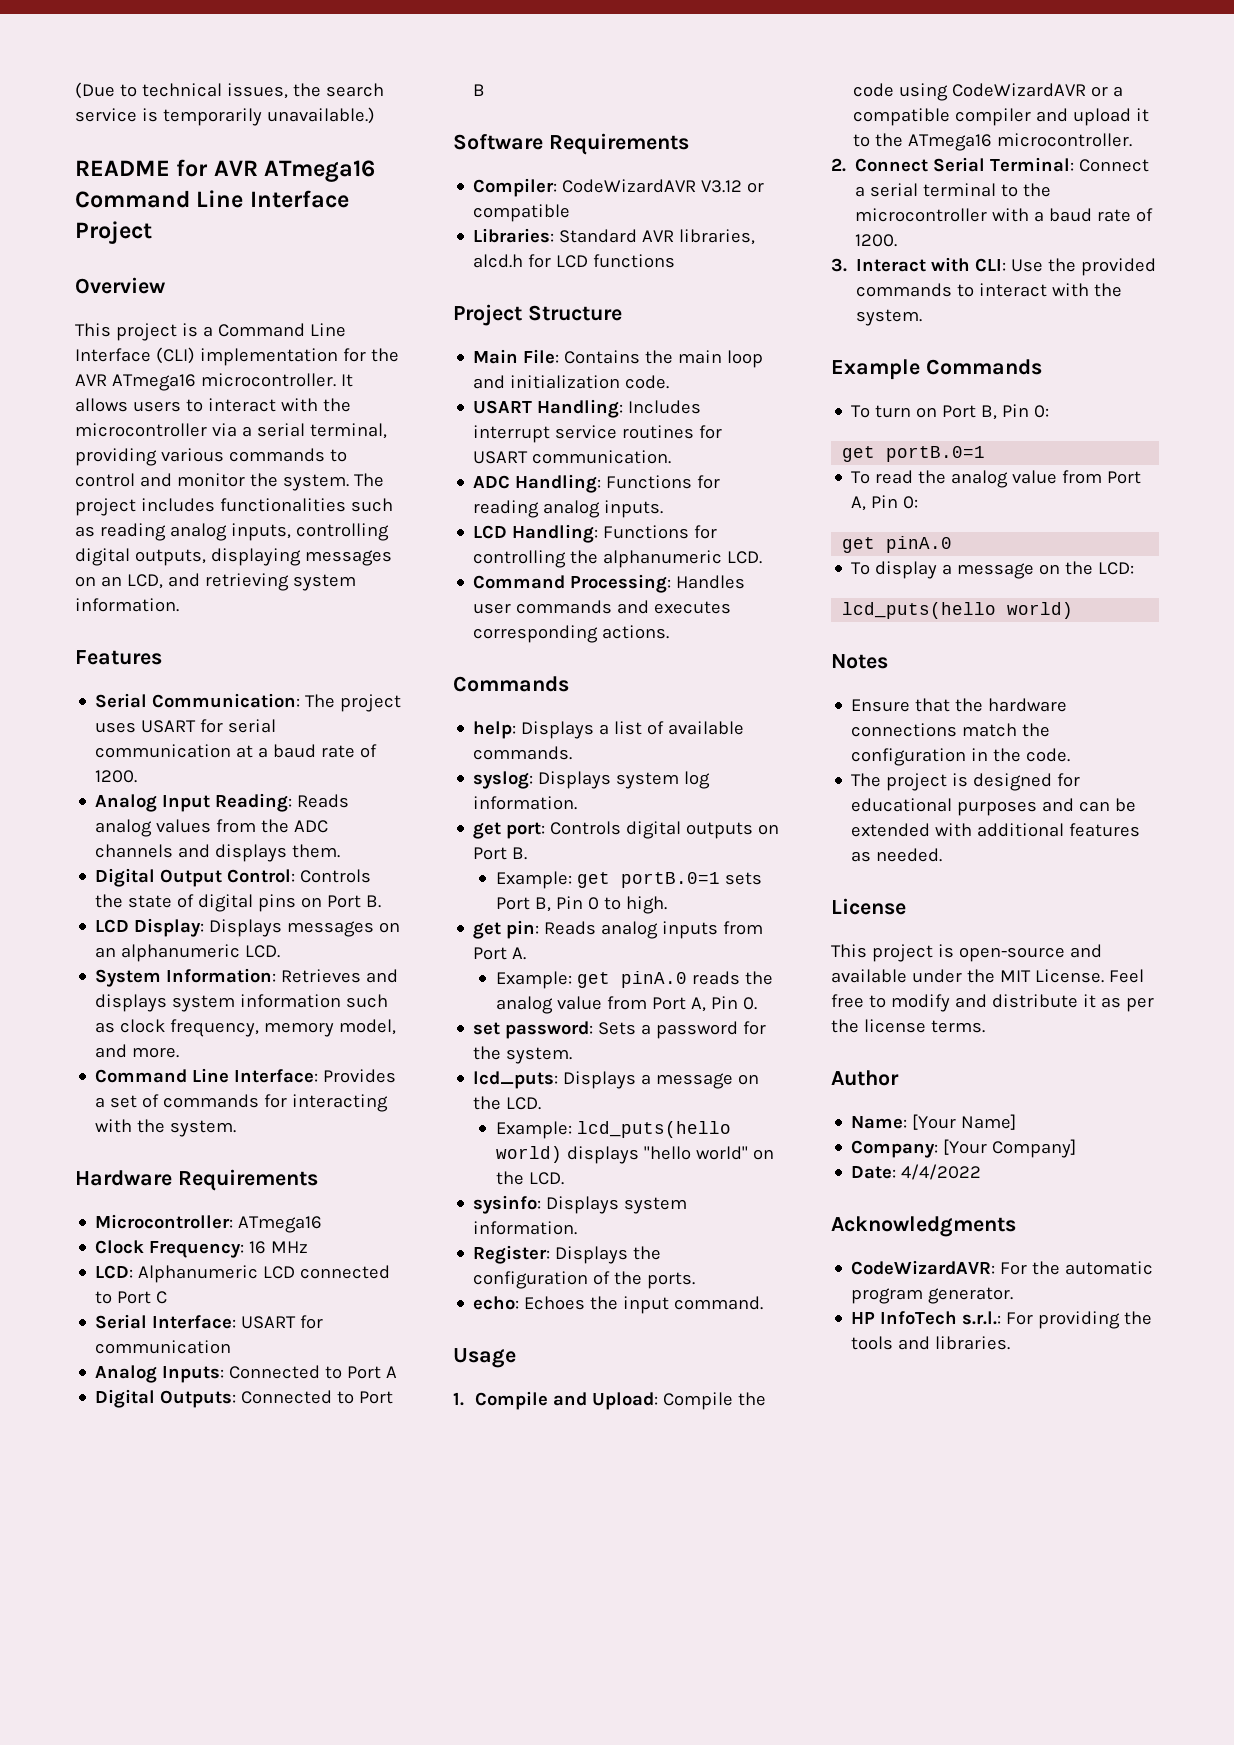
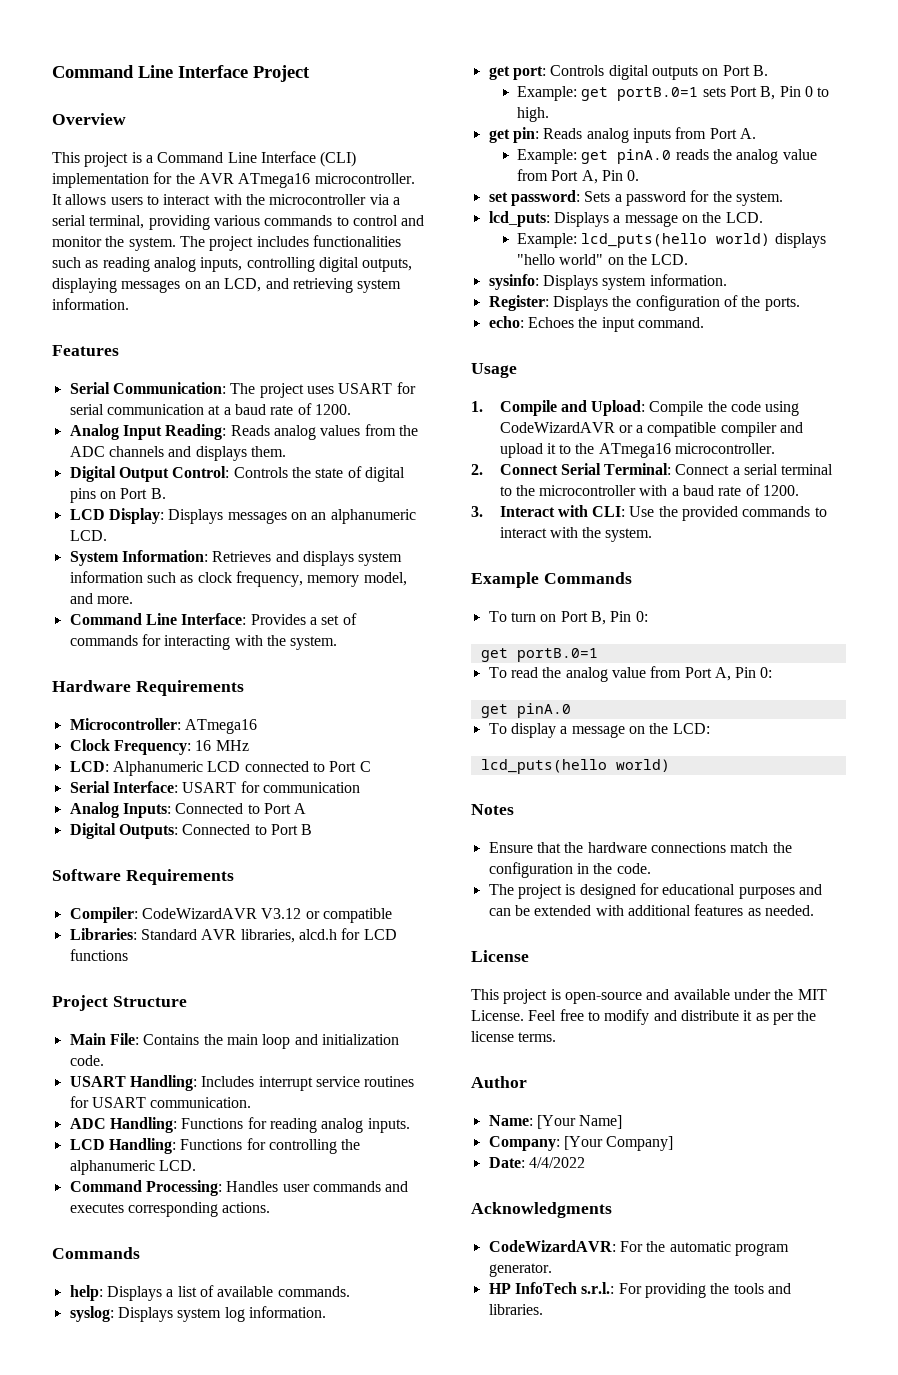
[75,82,384,99] [75,107,375,126] [75,159,376,182] (Due to technical issues, the search service is temporarily unavailable.) // README for AVR ATmega16 -> (52, 71) none

